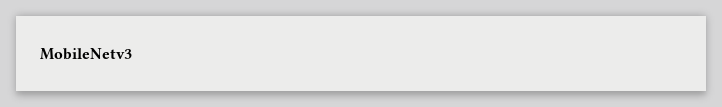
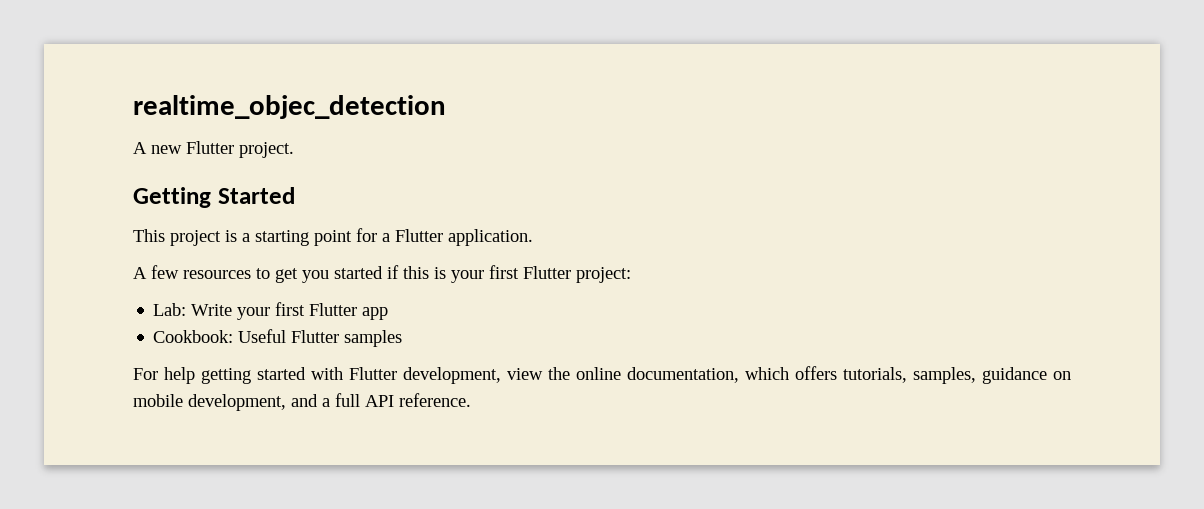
[40,48,132,60] MobileNetv3 -> [133,95,446,119] [133,141,294,158] [133,187,295,208] [133,228,533,246] [133,265,631,283] [153,302,389,320] [153,329,403,347] [133,366,1071,384] [133,393,471,411] realtime_objec_detection // A new Flutter project. // Getting Started // This project is a starting point for a Flutter application. // A few resources to get you started if this is your first Flutter project: // Lab: Write your first Flutter app // Cookbook: Useful Flutter samples // For help getting started with Flutter development, view the online documentation, which offers tutorials, samples, guidance on mobile development, and a full API reference.

